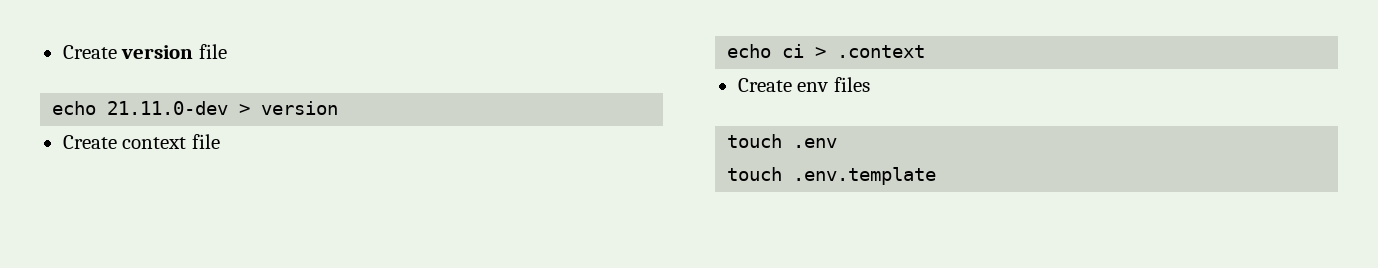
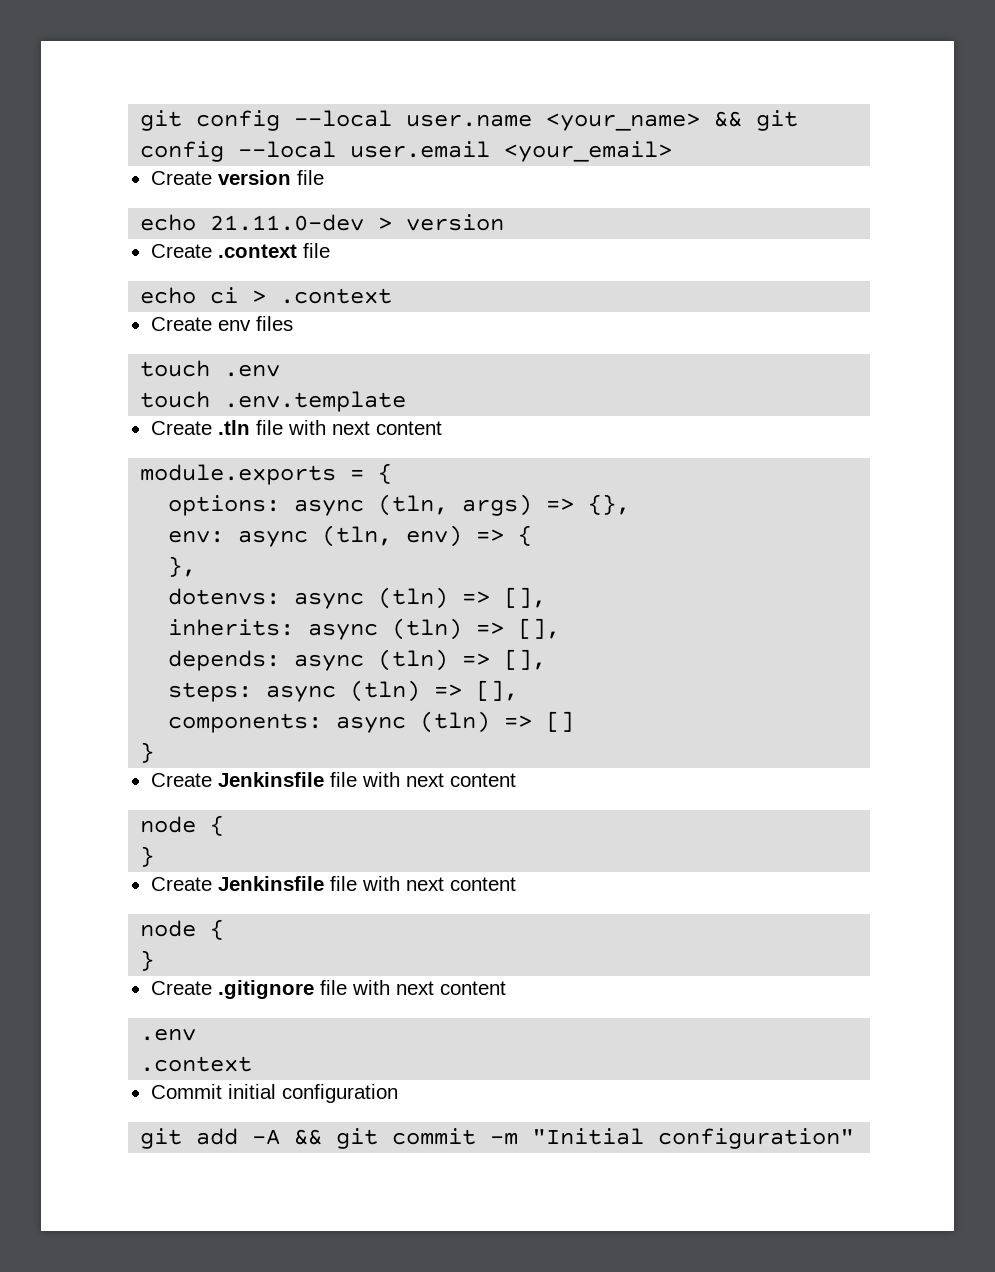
(62, 52) none -> [140,110,799,131] [140,141,673,162] git config --local user.name <your_name> && git config --local user.email <your_email> //
[122,137,187,149] context -> [217,244,297,258] .context
(937, 176) none -> [150,420,442,435] [140,463,393,485] [168,494,631,516] [168,525,533,547] [168,556,197,577] [168,587,547,609] [168,618,561,640] [168,649,547,671] [168,680,519,702] [168,711,575,733] [140,742,155,763] [150,772,516,787] [140,815,225,836] [140,846,155,867] [150,876,516,891] [140,919,225,940] [140,950,155,971] [150,980,506,999] [140,1028,197,1041] [140,1056,253,1072] [150,1084,398,1103] [140,1128,855,1149] // Create .tln file with next content // module.exports = { // options: async (tln, args) => {}, // env: async (tln, env) => { // }, // dotenvs: async (tln) => [], // inherits: async (tln) => [], // depends: async (tln) => [], // steps: async (tln) => [], // components: async (tln) => [] // } // Create Jenkinsfile file with next content // node { // } // Create Jenkinsfile file with next content // node { // } // Create .gitignore file with next content // .env // .context // Commit initial configuration // git add -A && git commit -m "Initial configuration"

